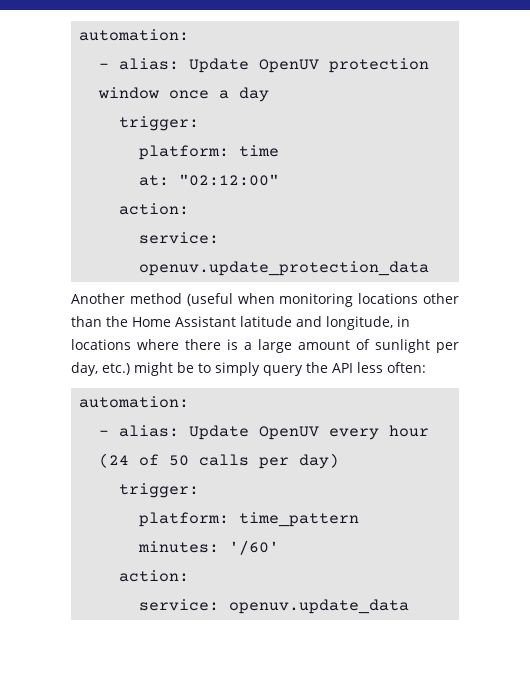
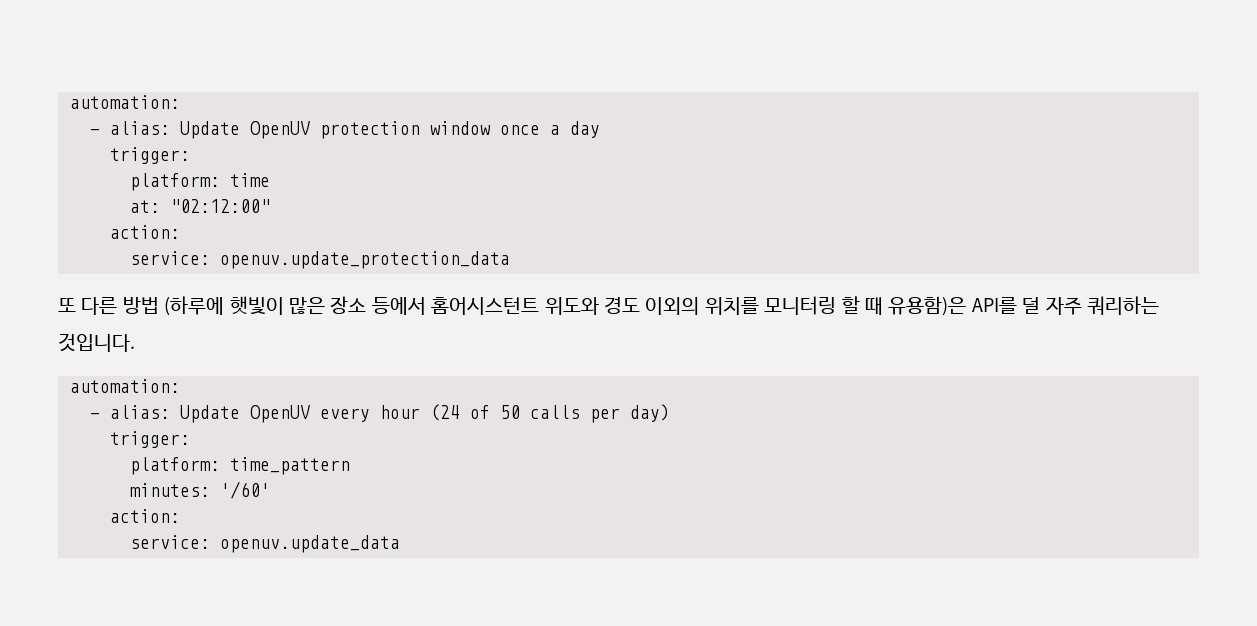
[71,293,459,307] [71,316,410,330] [71,339,459,353] [71,362,426,376] Another method (useful when monitoring locations other than the Home Assistant latitude and longitude, in locations where there is a large amount of sunlight per day, etc.) might be to simply query the API less often: -> [58,296,1159,316] [58,333,135,352] 또 다른 방법 (하루에 햇빛이 많은 장소 등에서 홈어시스턴트 위도와 경도 이외의 위치를 모니터링 할 때 유용함)은 API를 덜 자주 쿼리하는 것입니다.

